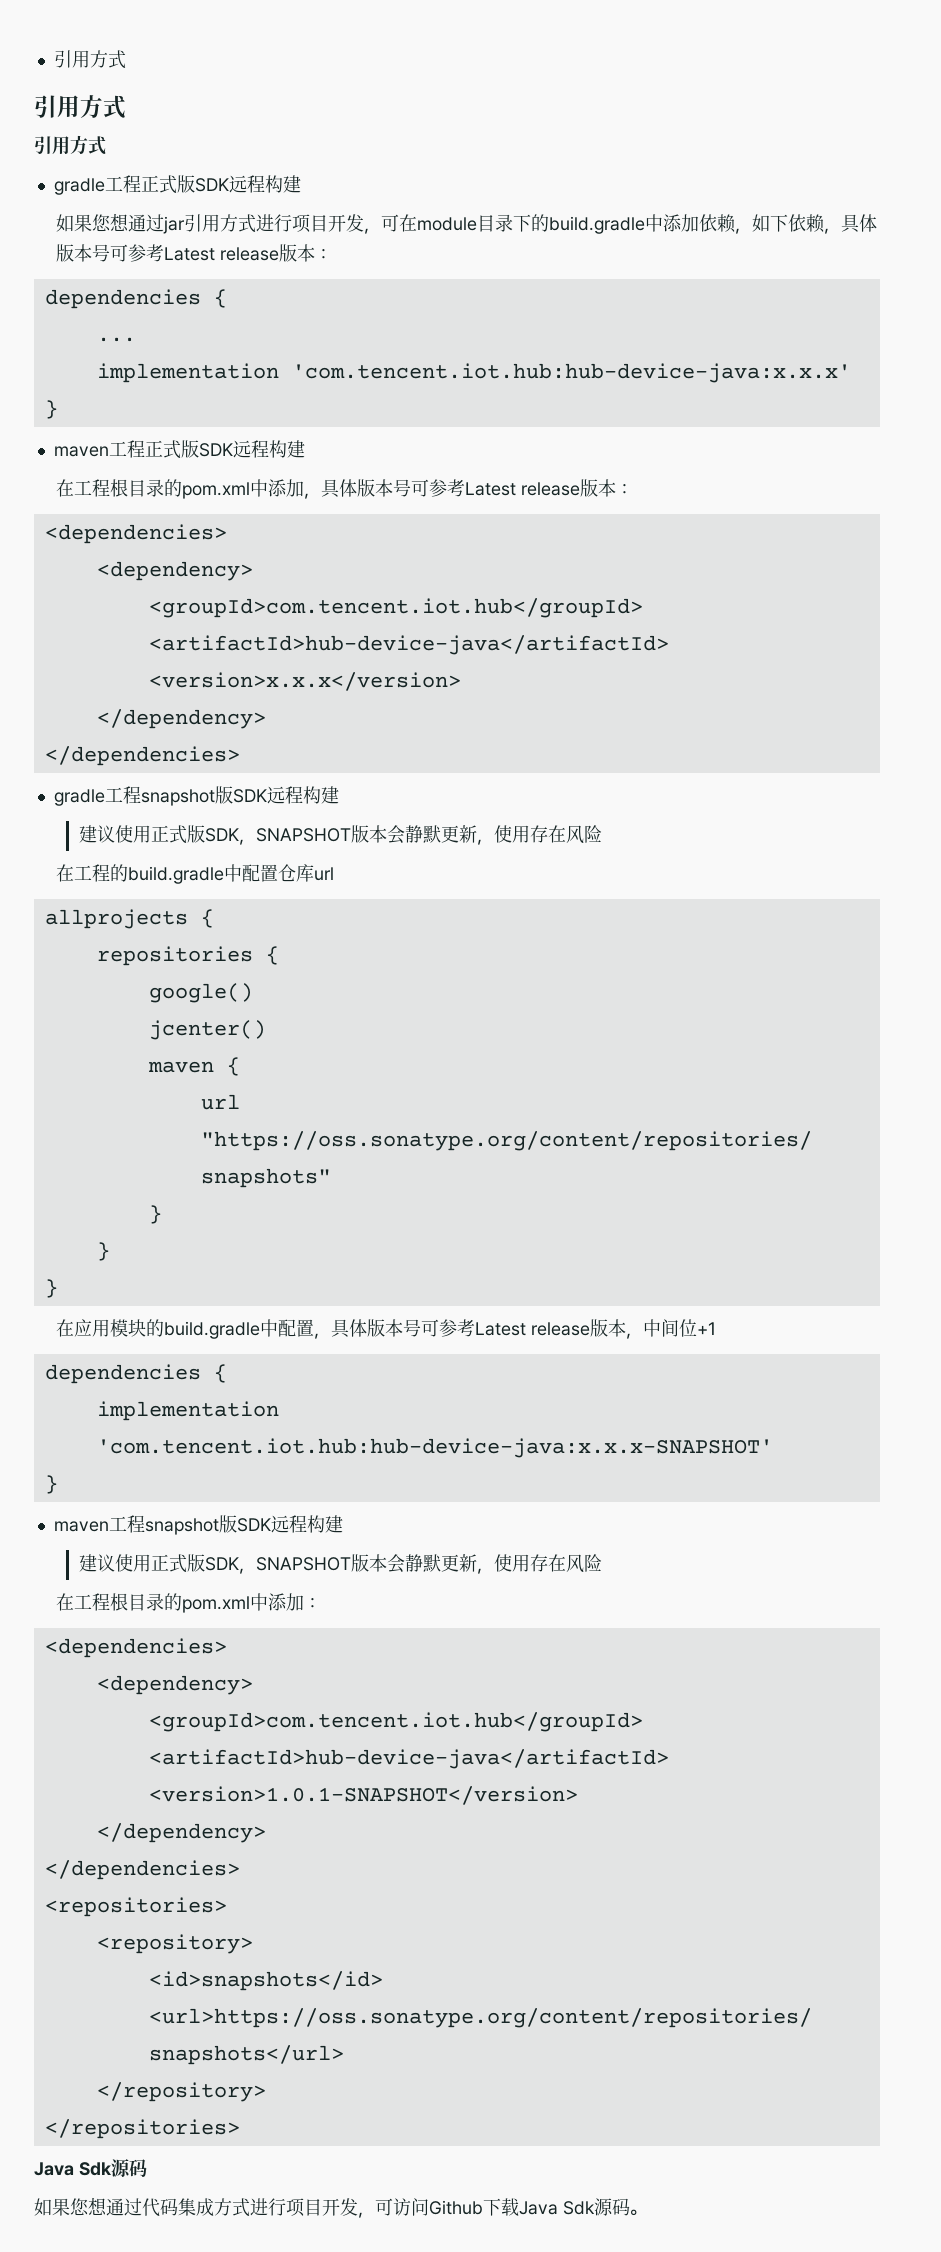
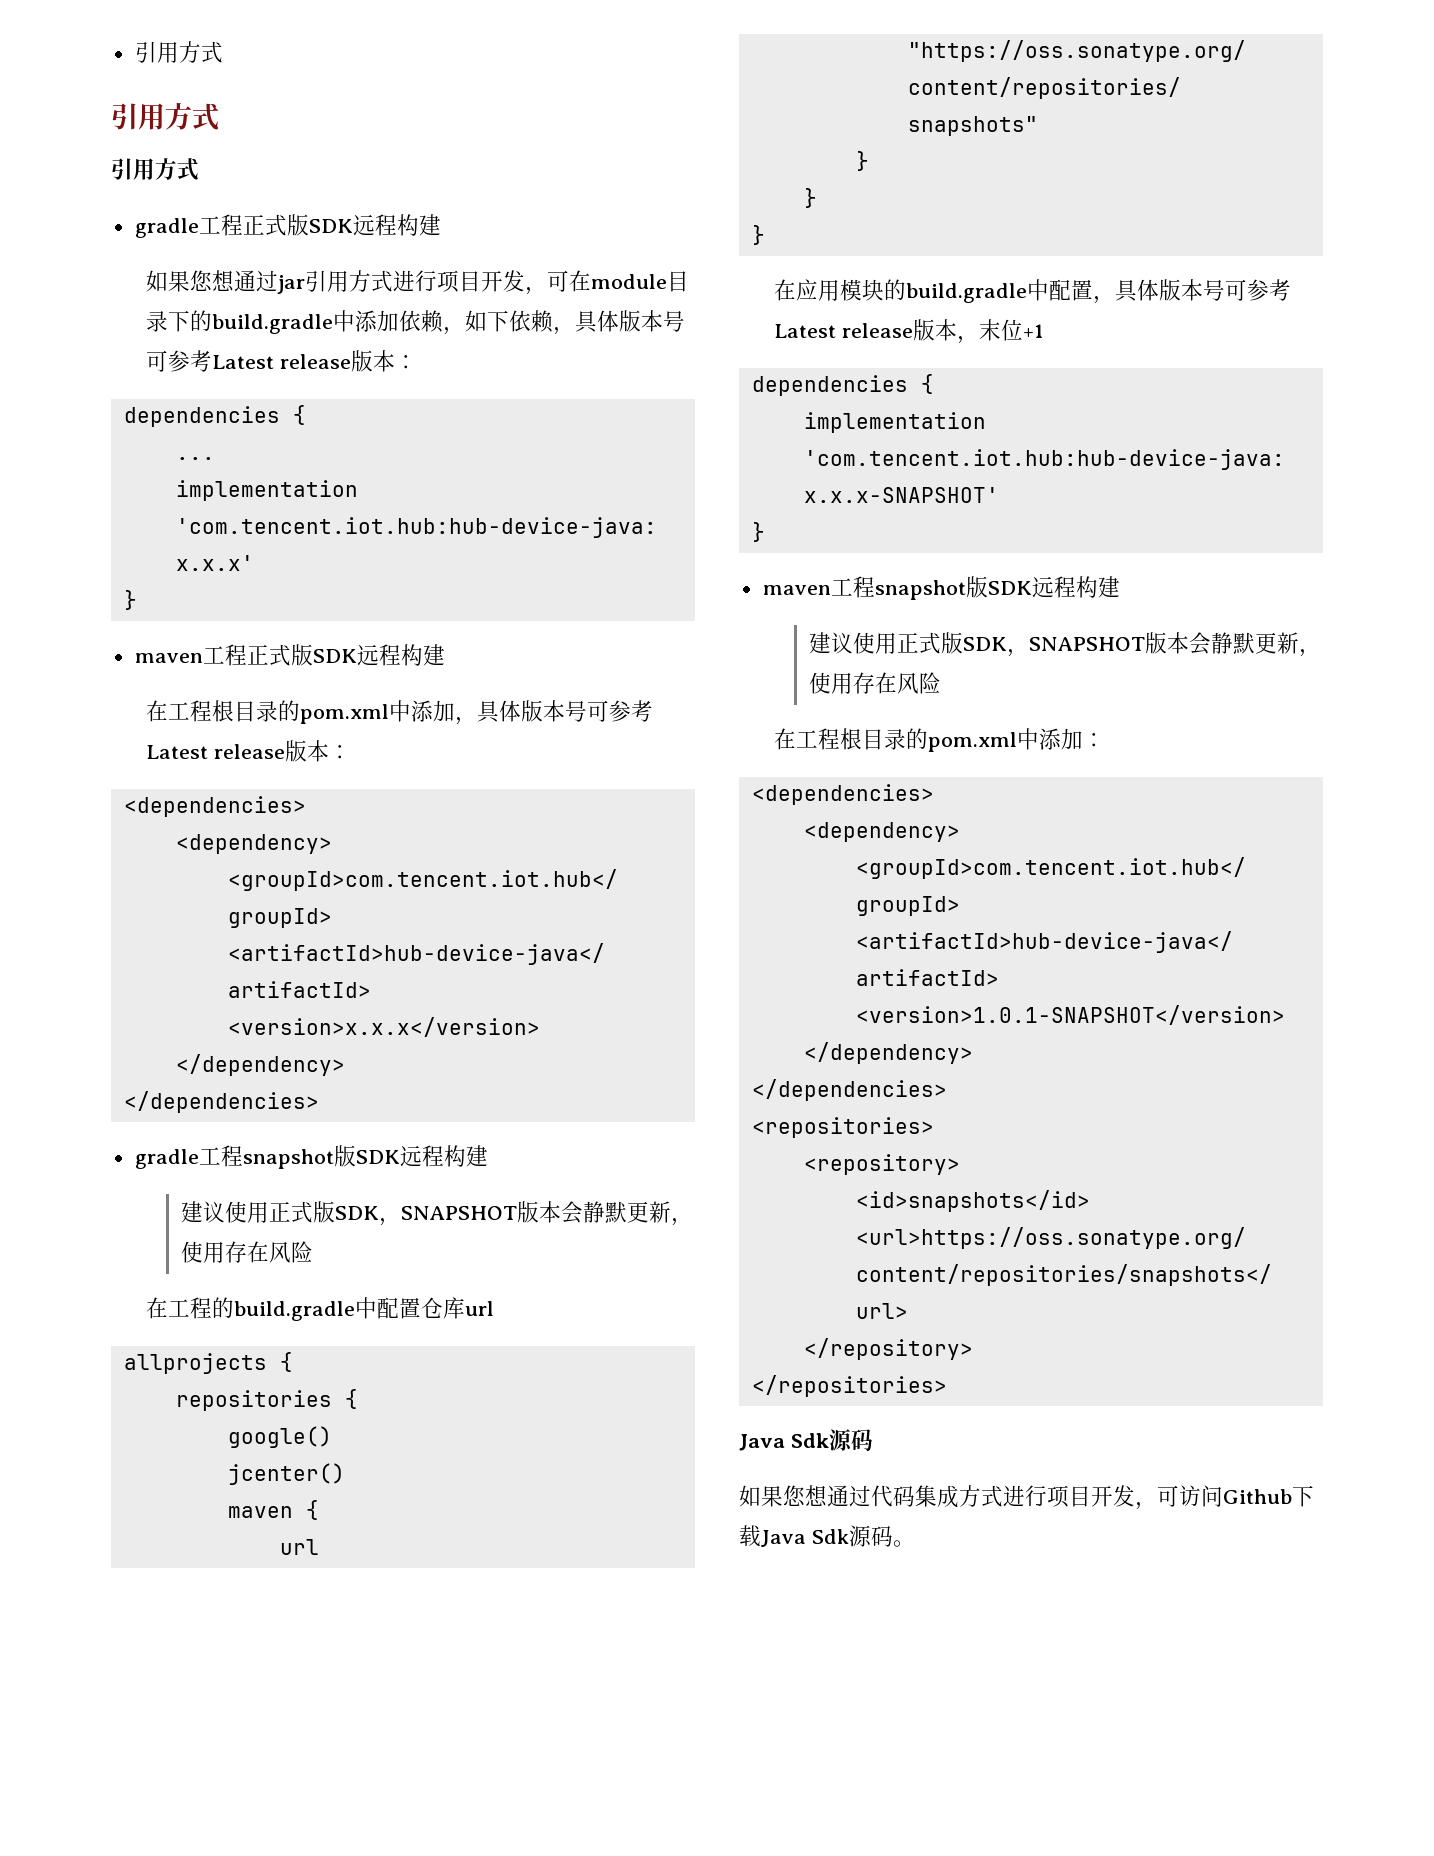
[643,1319,680,1337] 中间 -> [978,319,1001,341] 末

